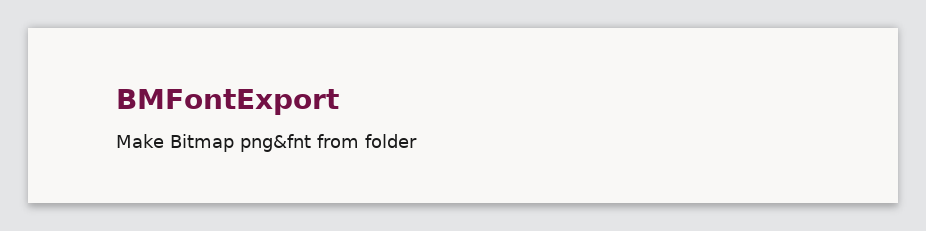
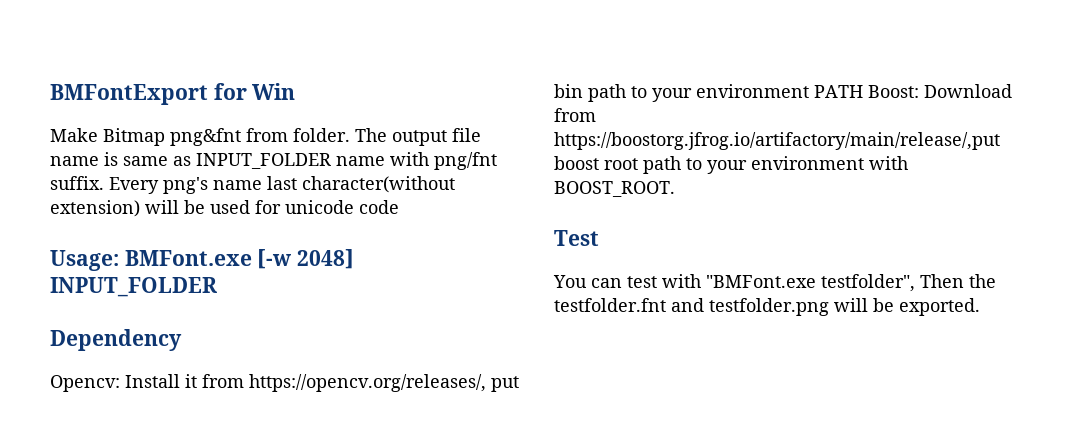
(339, 102) none -> [213,83,296,100] for Win
[365,134,417,148] folder -> [293,128,481,146] [50,152,497,170] [50,176,455,194] [50,200,399,217] [50,249,355,271] [50,277,217,297] [50,329,182,351] [50,374,519,392] [554,84,1012,102] [554,108,596,122] [554,132,1000,150] [554,156,908,174] [554,181,675,197] [554,230,599,246] [553,274,996,292] [554,298,980,316] folder. The output file name is same as INPUT_FOLDER name with png/fnt suffix. Every png's name last character(without extension) will be used for unicode code // Usage: BMFont.exe [-w 2048] INPUT_FOLDER // Dependency // Opencv: Install it from https://opencv.org/releases/, put bin path to your environment PATH Boost: Download from https://boostorg.jfrog.io/artifactory/main/release/,put boost root path to your environment with BOOST_ROOT. // Test // You can test with "BMFont.exe testfolder", Then the testfolder.fnt and testfolder.png will be exported.

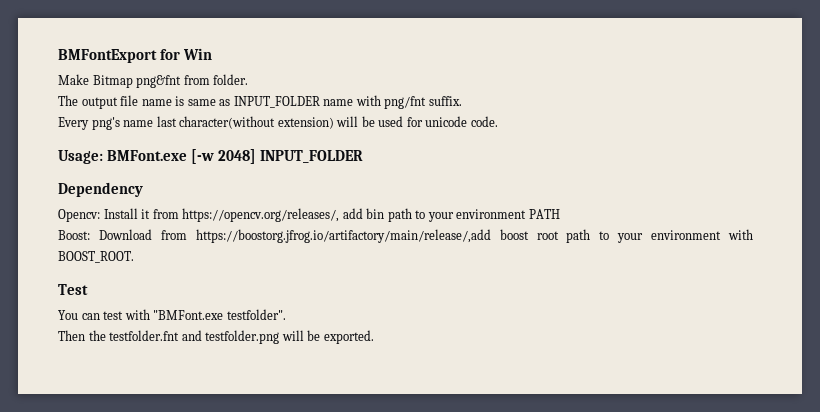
(350, 135) none -> (249, 79) //
(104, 183) none -> (462, 101) //
[359,200,399,214] code -> [470,116,498,127] code.
[491,376,519,392] put -> [342,208,363,219] add
(863, 91) none -> (560, 214) //
[554,132,1000,150] https://boostorg.jfrog.io/artifactory/main/release/,put -> [195,229,491,243] https://boostorg.jfrog.io/artifactory/main/release/,add
[821,274,915,292] testfolder", -> [226,309,286,320] testfolder". //

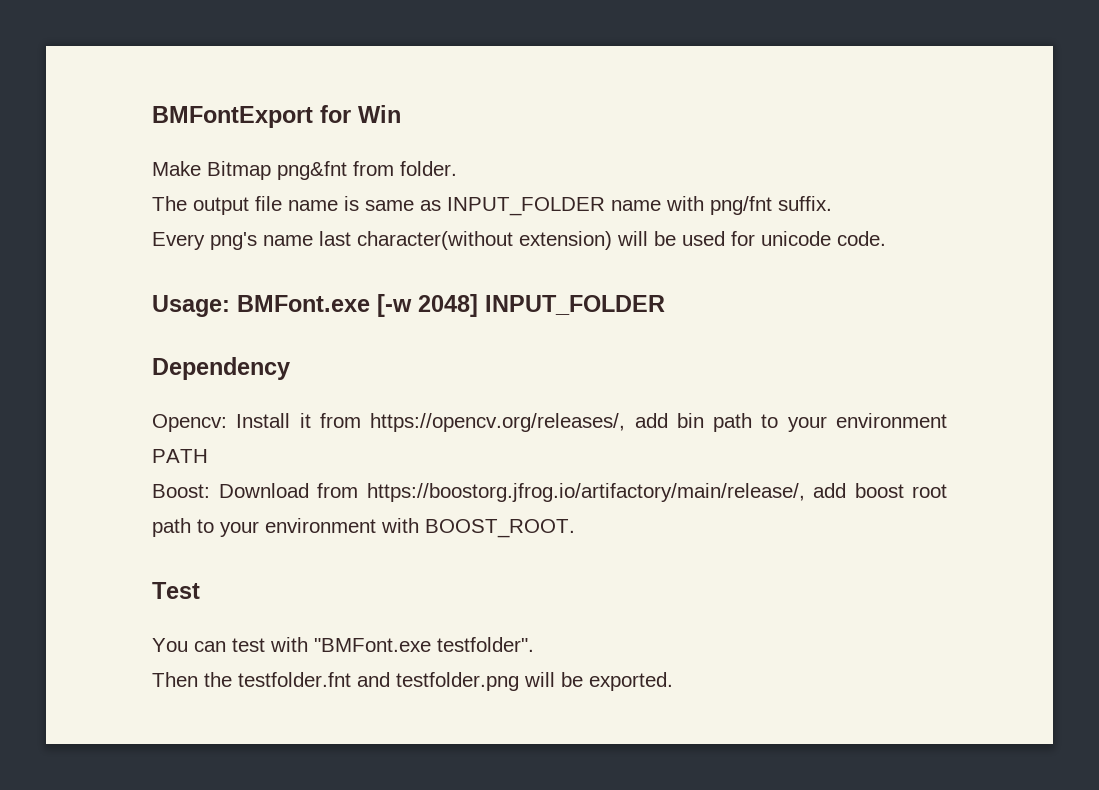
[195,229,491,243] https://boostorg.jfrog.io/artifactory/main/release/,add -> [366,483,846,502] https://boostorg.jfrog.io/artifactory/main/release/, add

